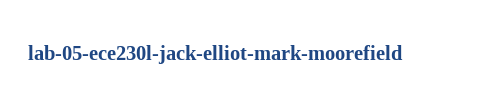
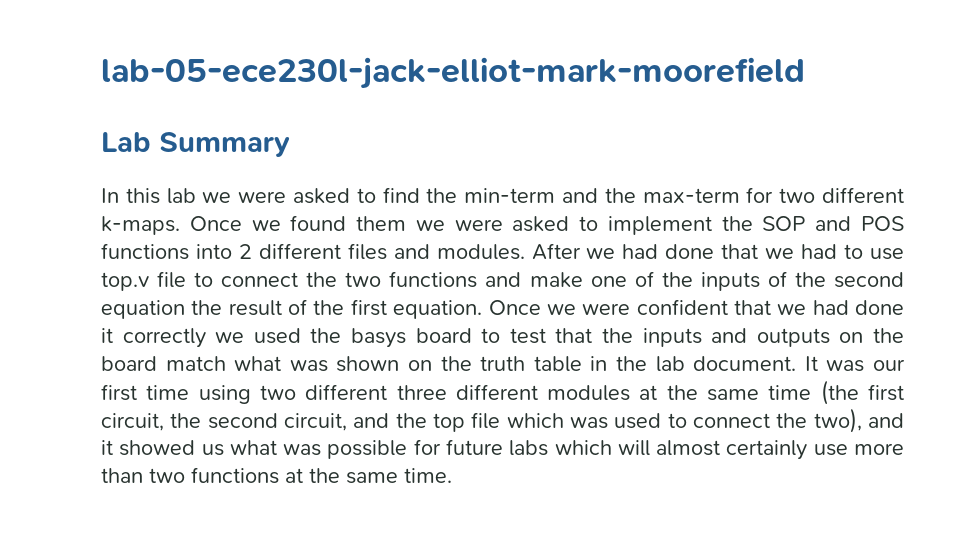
(403, 54) none -> [101,132,290,157] [101,187,904,204] [101,215,904,235] [101,243,904,260] [101,271,905,291] [101,299,905,319] [101,328,905,348] [101,356,906,372] [101,380,904,405] [101,408,905,433] [101,439,905,460] [101,467,452,484] // Lab Summary // In this lab we were asked to find the min-term and the max-term for two different k-maps. Once we found them we were asked to implement the SOP and POS functions into 2 different files and modules. After we had done that we had to use top.v file to connect the two functions and make one of the inputs of the second equation the result of the first equation. Once we were confident that we had done it correctly we used the basys board to test that the inputs and outputs on the board match what was shown on the truth table in the lab document. It was our first time using two different three different modules at the same time (the first circuit, the second circuit, and the top file which was used to connect the two), and it showed us what was possible for future labs which will almost certainly use more than two functions at the same time.

